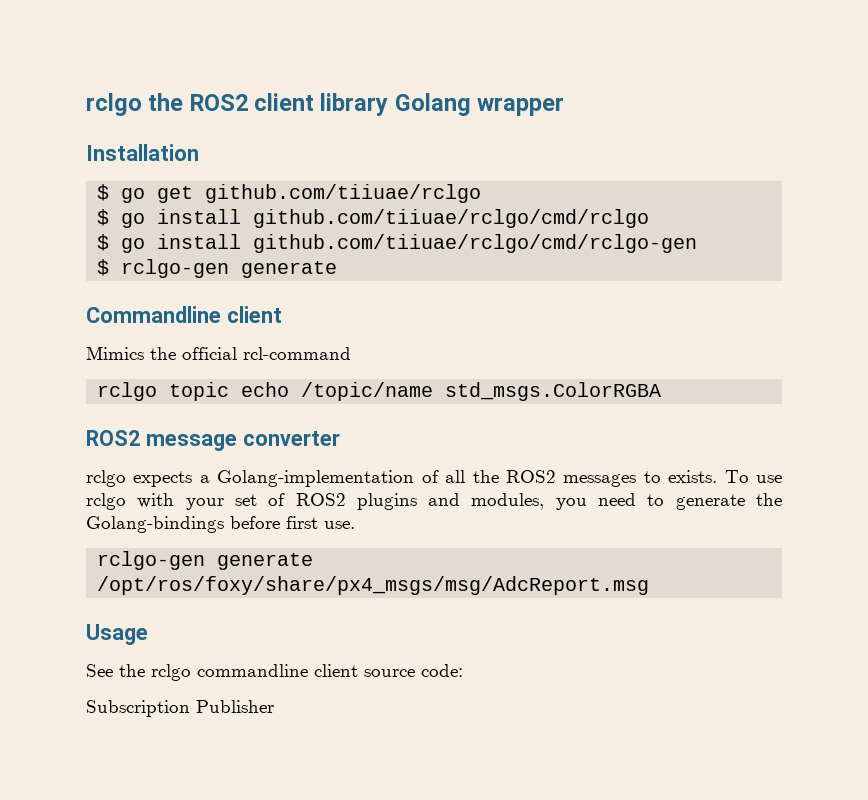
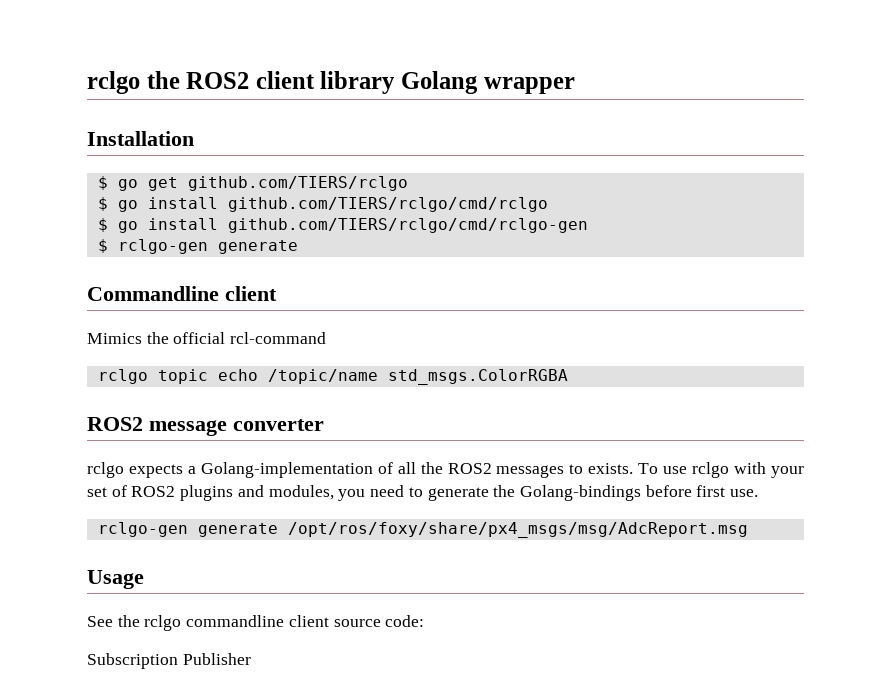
[205,184,482,203] [97,209,650,228] [97,234,698,253] github.com/tiiuae/rclgo // $ go install github.com/tiiuae/rclgo/cmd/rclgo // $ go install github.com/tiiuae/rclgo/cmd/rclgo-gen -> [187,176,408,191] [97,197,548,212] [97,218,588,233] github.com/TIERS/rclgo // $ go install github.com/TIERS/rclgo/cmd/rclgo // $ go install github.com/TIERS/rclgo/cmd/rclgo-gen

